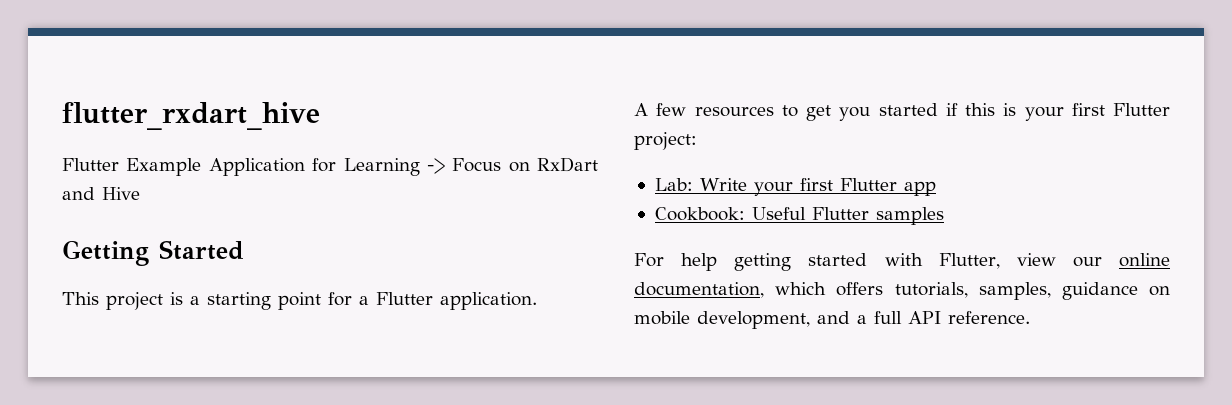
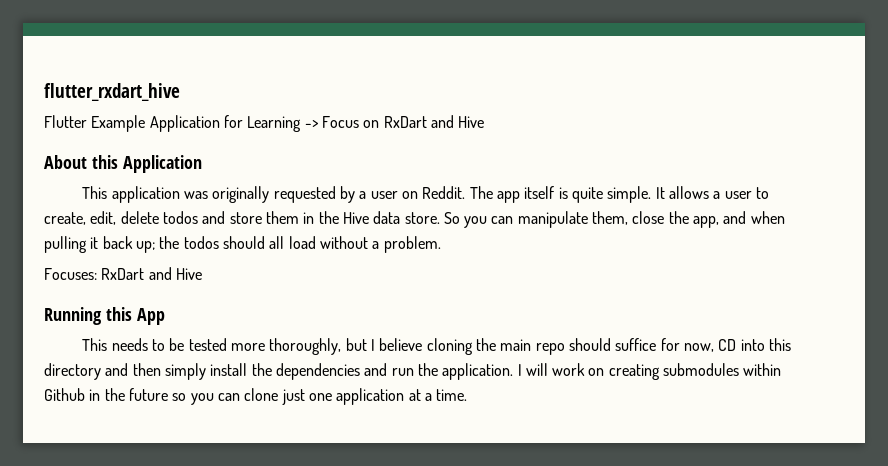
[62,240,244,266] [62,292,537,310] [634,103,1170,121] [634,132,697,150] [654,178,936,196] [654,207,944,225] [634,253,1170,271] [634,282,1170,300] [634,311,1030,329] Getting Started // This project is a starting point for a Flutter application. // A few resources to get you started if this is your first Flutter project: // Lab: Write your first Flutter app // Cookbook: Useful Flutter samples // For help getting started with Flutter, view our online documentation, which offers tutorials, samples, guidance on mobile development, and a full API reference. -> [44,155,202,173] [82,186,769,203] [44,211,785,228] [44,236,441,253] [44,267,202,280] [44,307,165,325] [82,338,791,355] [44,363,782,380] [44,388,468,405] About this Application // This application was originally requested by a user on Reddit. The app itself is quite simple. It allows a user to create, edit, delete todos and store them in the Hive data store. So you can manipulate them, close the app, and when pulling it back up; the todos should all load without a problem. // Focuses: RxDart and Hive // Running this App // This needs to be tested more thoroughly, but I believe cloning the main repo should suffice for now, CD into this directory and then simply install the dependencies and run the application. I will work on creating submodules within Github in the future so you can clone just one application at a time.

